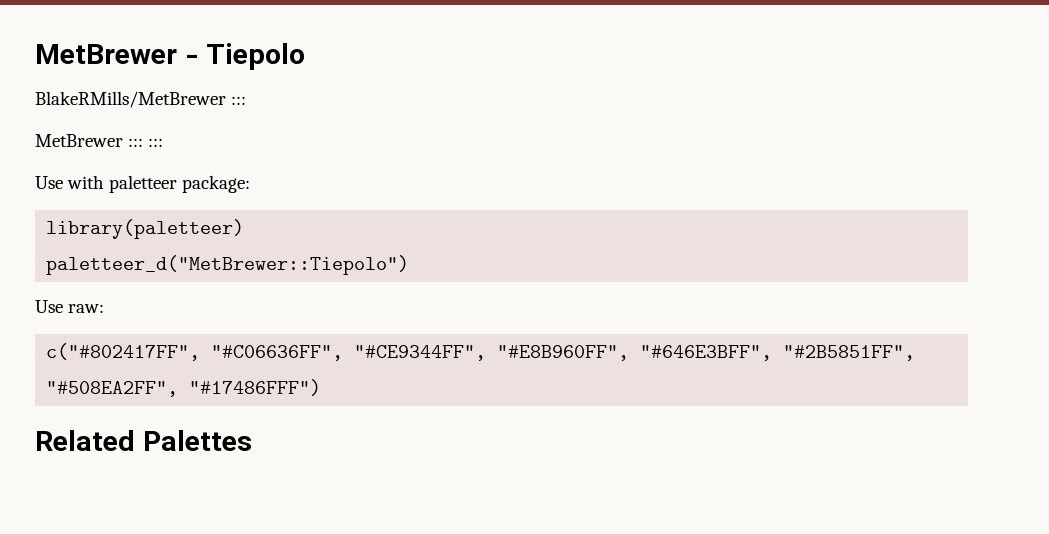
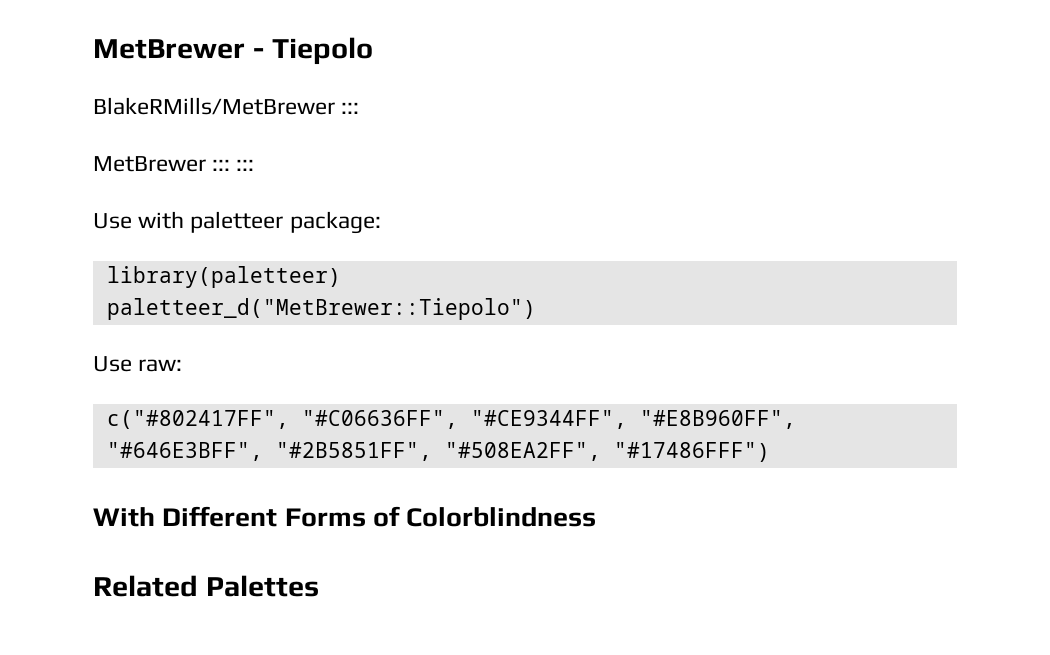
(322, 387) none -> [93,506,597,527] // With Different Forms of Colorblindness

